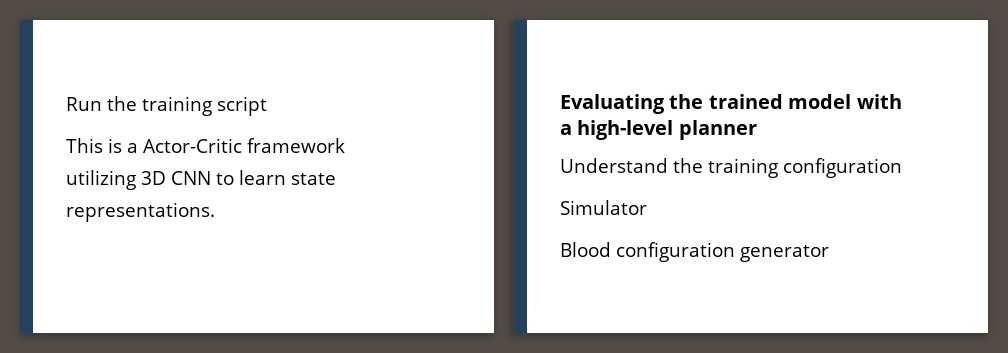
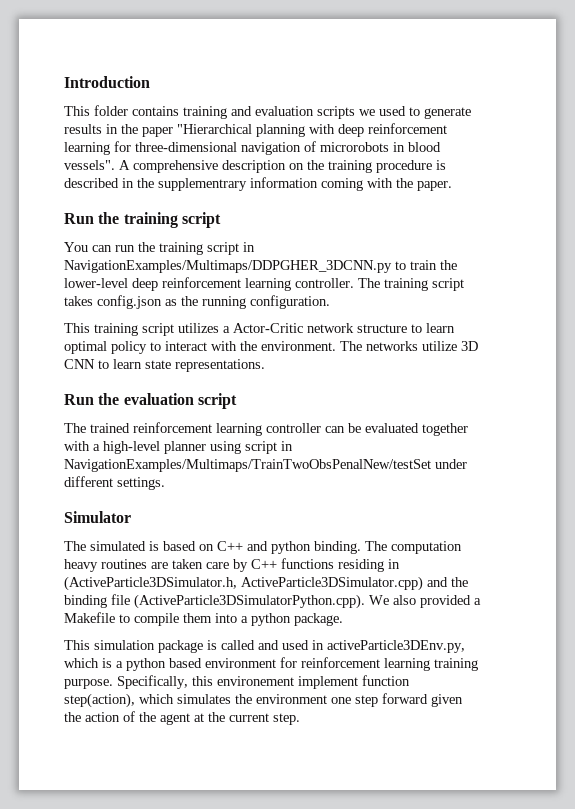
[66,96,267,116] [66,138,345,153] [66,170,136,190] Run the training script // This is a Actor-Critic framework utilizing -> [64,76,150,88] [64,105,471,119] [64,123,447,137] [64,141,441,155] [64,160,446,173] [64,177,452,191] [64,212,221,228] [64,242,255,255] [64,260,457,273] [64,277,464,291] [64,295,330,309] [64,323,455,336] [64,341,457,354] Introduction // This folder contains training and evaluation scripts we used to generate results in the paper "Hierarchical planning with deep reinforcement learning for three-dimensional navigation of microrobots in blood vessels". A comprehensive description on the training procedure is described in the supplementrary information coming with the paper. // Run the training script // You can run the training script in NavigationExamples/Multimaps/DDPGHER_3DCNN.py to train the lower-level deep reinforcement learning controller. The training script takes config.json as the running configuration. // This training script utilizes a Actor-Critic network structure to learn optimal policy to interact with the environment. The networks utilize
[560,94,902,114] [560,120,757,140] [560,158,902,178] [560,200,647,215] [560,242,829,262] Evaluating the trained model with a high-level planner // Understand the training configuration // Simulator // Blood configuration generator -> [64,393,237,409] [64,422,468,436] [64,441,293,454] [64,459,467,472] [64,476,165,490] [64,511,131,523] [64,541,462,554] [64,558,400,572] [64,576,468,591] [64,594,481,609] [64,612,343,626] [64,640,465,653] [64,657,478,671] [64,675,410,689] [64,693,463,708] [64,711,300,725] Run the evaluation script // The trained reinforcement learning controller can be evaluated together with a high-level planner using script in NavigationExamples/Multimaps/TrainTwoObsPenalNew/testSet under different settings. // Simulator // The simulated is based on C++ and python binding. The computation heavy routines are taken care by C++ functions residing in (ActiveParticle3DSimulator.h, ActiveParticle3DSimulator.cpp) and the binding file (ActiveParticle3DSimulatorPython.cpp). We also provided a Makefile to compile them into a python package. // This simulation package is called and used in activeParticle3DEnv.py, which is a python based environment for reinforcement learning training purpose. Specifically, this environement implement function step(action), which simulates the environment one step forward given the action of the agent at the current step.

